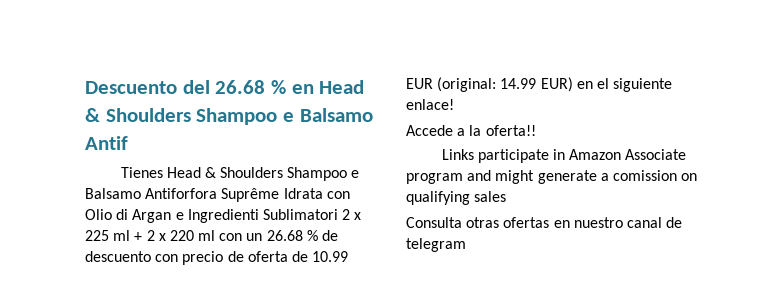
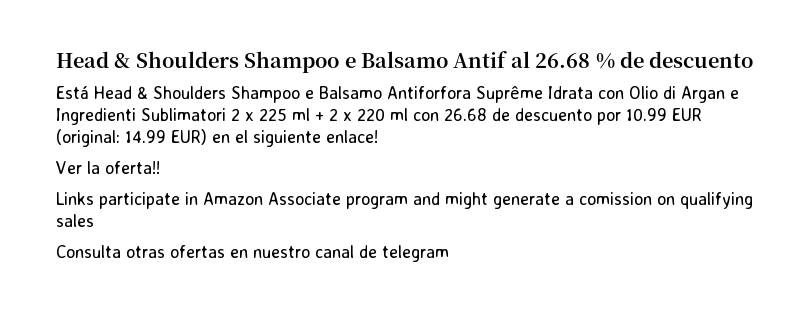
[85,80,314,94] Descuento del 26.68 % en -> (56, 59) none
[120,167,163,178] // Tienes -> [510,51,754,69] [56,86,89,99] al 26.68 % de descuento // Está
[246,230,339,241] [85,251,308,265] un 26.68 % de descuento con precio de oferta de -> [444,108,621,125] 26.68 de descuento por
[406,125,466,136] Accede a -> [56,161,82,174] Ver

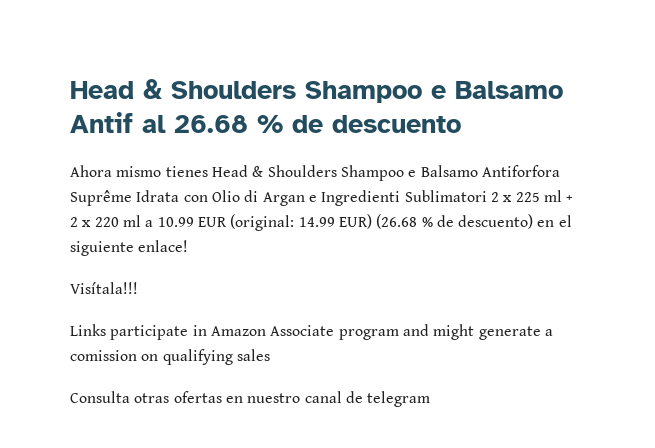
[56,86,89,99] Está -> [70,165,208,177] Ahora mismo tienes
[413,108,621,125] con 26.68 de descuento por -> [145,220,154,227] a
(207, 137) none -> [376,214,534,229] (26.68 % de descuento)
[56,161,160,174] Ver la oferta!! -> [70,282,138,294] Visítala!!!

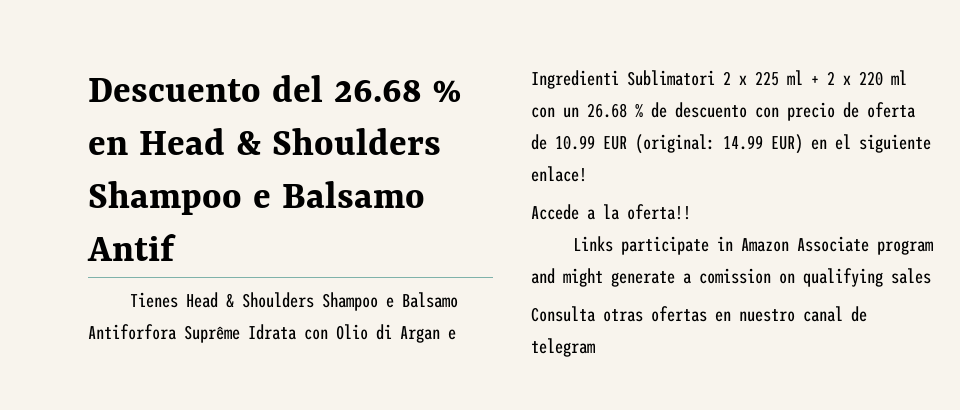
(70, 90) none -> [88,75,462,102] [88,137,128,155] Descuento del 26.68 % en
[142,115,461,133] [70,165,208,177] al 26.68 % de descuento // Ahora mismo tienes -> [129,292,178,308] // Tienes
[145,220,154,227] a -> [531,102,915,121] [531,134,547,150] con un 26.68 % de descuento con precio de oferta de
[376,214,534,229] (26.68 % de descuento) -> (803, 144) none
[70,282,138,294] Visítala!!! -> [531,204,691,220] Accede a la oferta!!

